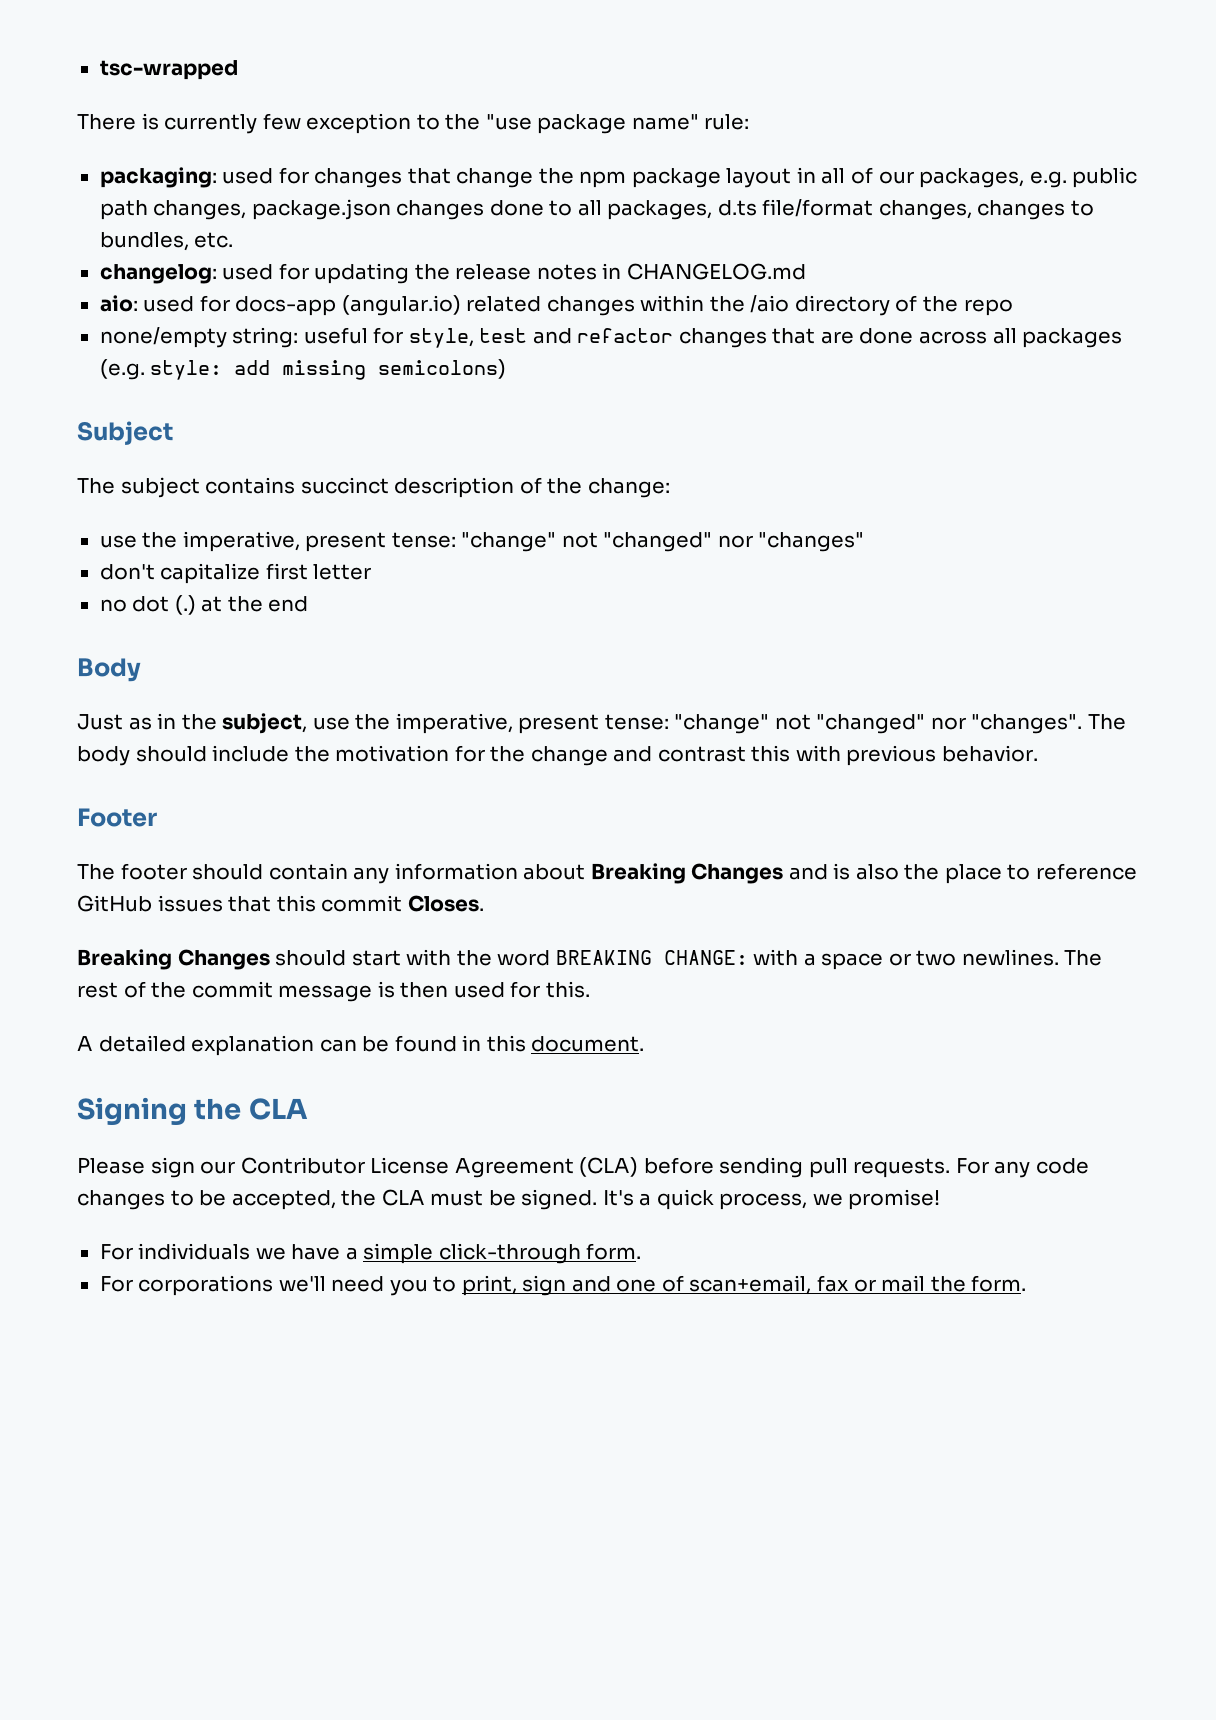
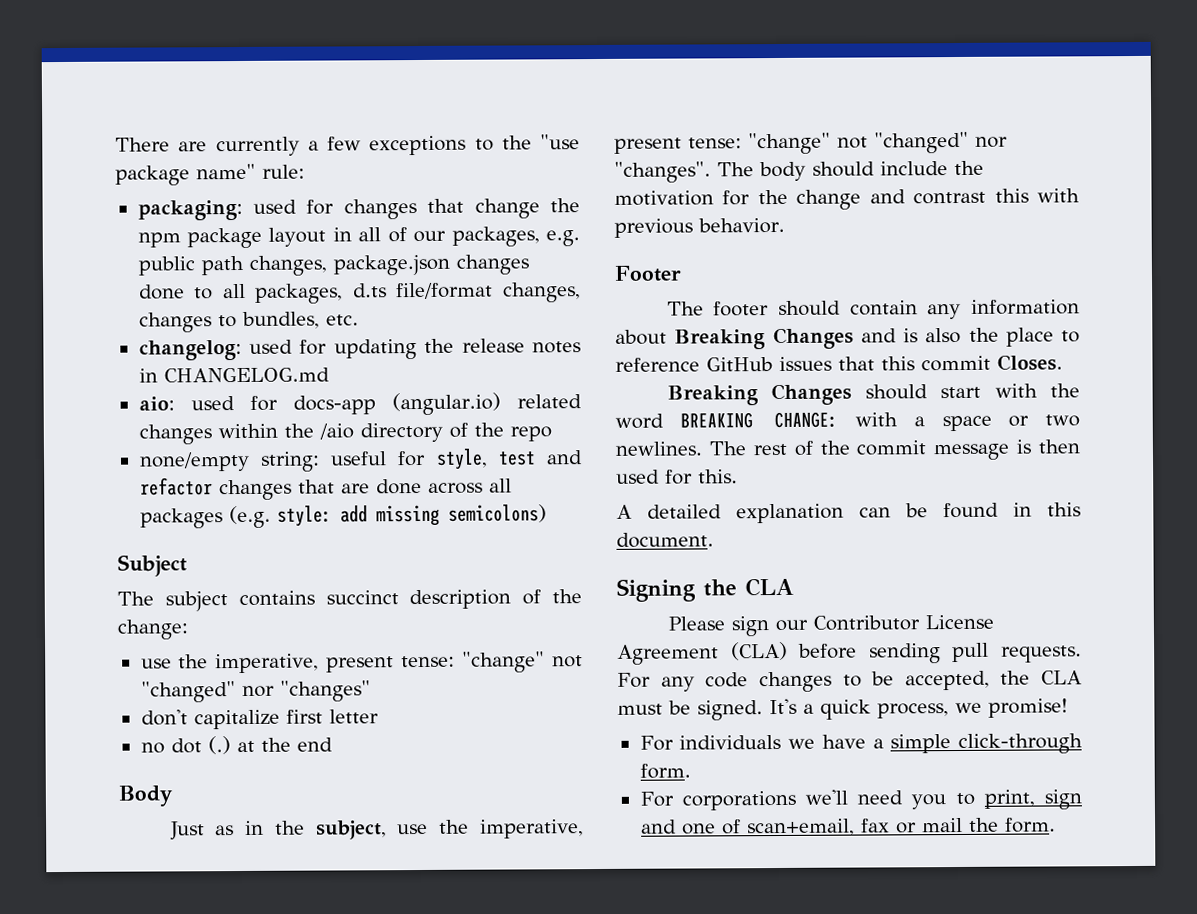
[99,60,238,80] [77,113,412,134] tsc-wrapped // There is currently few exception -> [115,135,467,157] There are currently a few exceptions

